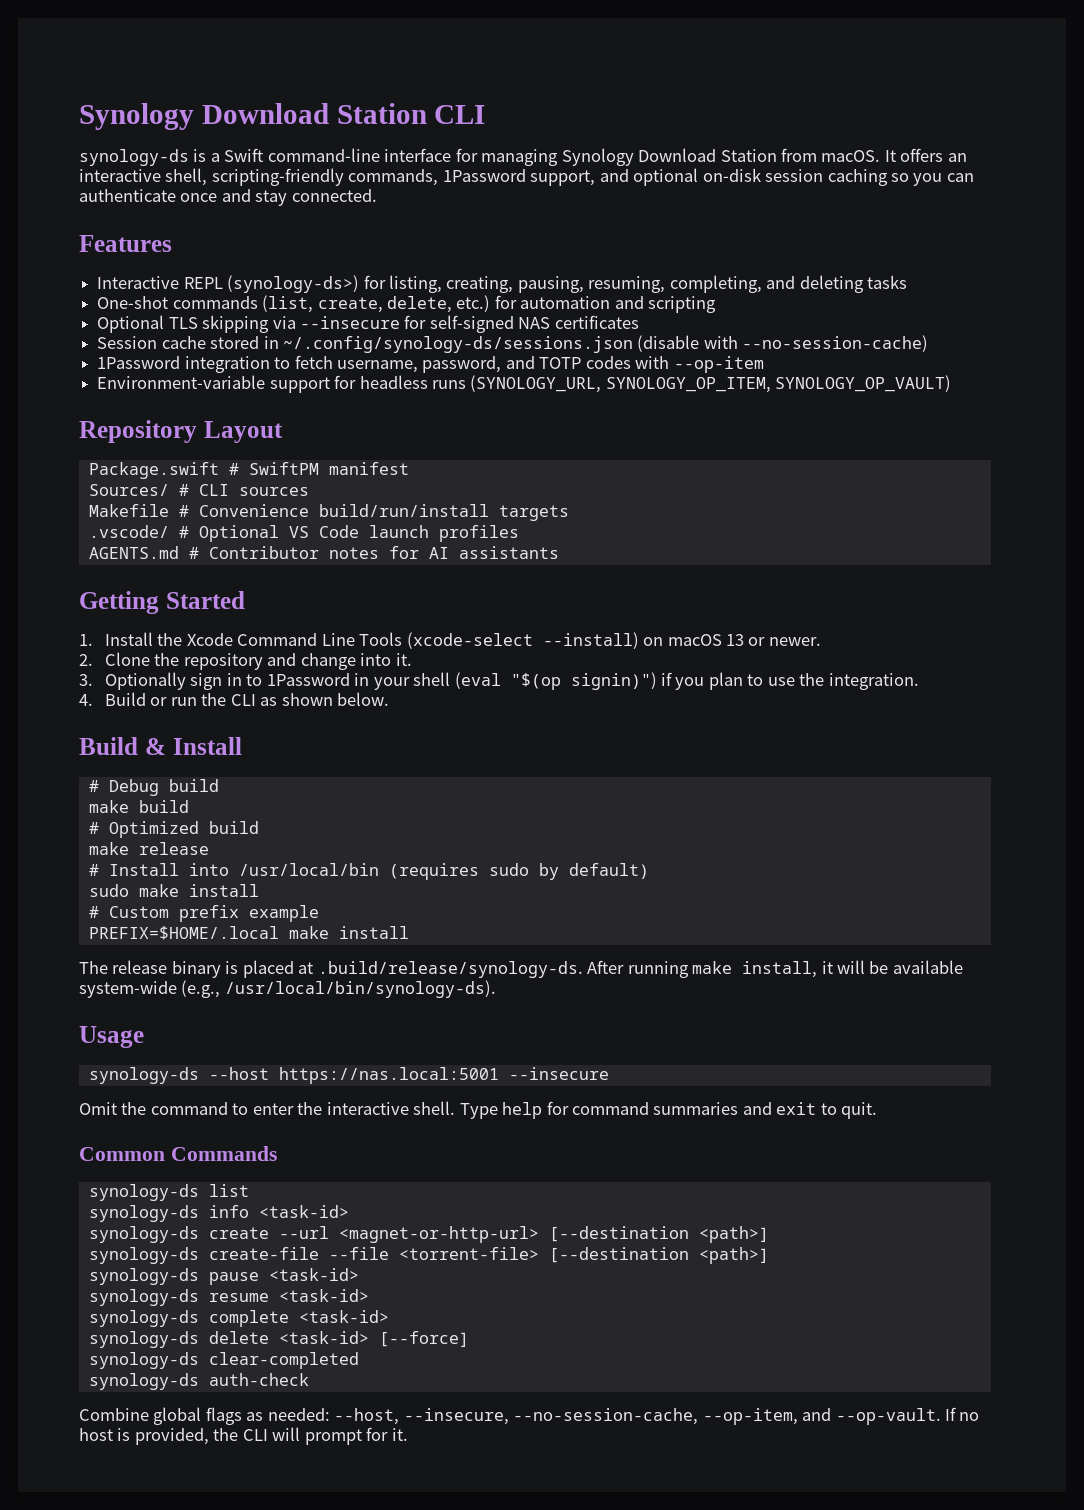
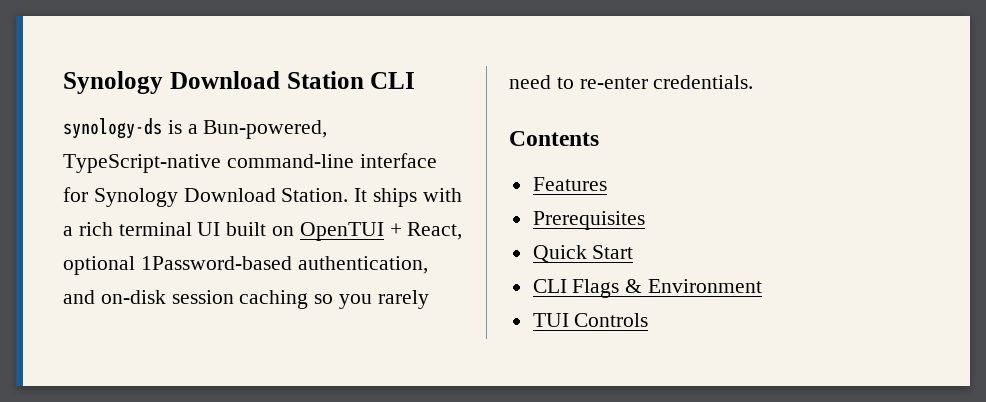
[224,148,264,162] Swift -> [203,120,328,139] [63,154,221,173] Bun-powered, TypeScript-native
[481,148,967,166] [79,168,699,186] managing Synology Download Station from macOS. It offers an interactive shell, scripting-friendly commands, 1Password support, and optional -> [93,188,462,207] [63,222,463,241] [63,256,428,275] [63,290,95,304] Synology Download Station. It ships with a rich terminal UI built on OpenTUI + React, optional 1Password-based authentication, and
[946,173,974,182] [79,189,377,206] [79,235,172,252] [97,275,908,293] [97,295,717,313] [97,315,639,333] [97,335,929,353] [97,355,764,373] [97,375,952,393] [79,420,283,443] [88,462,409,479] [88,484,309,496] [88,504,569,521] [88,525,519,542] [88,546,559,559] [79,591,245,614] [79,632,821,649] [79,652,412,670] [79,672,919,690] [79,692,390,706] [79,737,242,755] [88,779,219,796] [88,800,189,813] [88,821,259,838] [88,842,209,855] [88,863,649,880] [88,884,259,897] [88,905,319,922] [88,926,409,940] [79,960,963,978] [79,980,496,998] [79,1026,144,1048] [88,1067,609,1084] [79,1101,878,1119] [79,1146,277,1161] [88,1184,249,1201] [88,1205,349,1222] [88,1226,769,1243] [88,1247,769,1264] [88,1268,359,1285] [88,1289,369,1306] [88,1310,389,1327] [88,1331,469,1348] [88,1352,359,1369] [88,1373,309,1390] [79,1407,980,1425] [79,1427,408,1445] can authenticate once and stay connected. // Features // Interactive REPL (synology-ds>) for listing, creating, pausing, resuming, completing, and deleting tasks // One-shot commands (list, create, delete, etc.) for automation and scripting // Optional TLS skipping via --insecure for self-signed NAS certificates // Session cache stored in ~/.config/synology-ds/sessions.json (disable with --no-session-cache) // 1Password integration to fetch username, password, and TOTP codes with --op-item // Environment-variable support for headless runs (SYNOLOGY_URL, SYNOLOGY_OP_ITEM, SYNOLOGY_OP_VAULT) // Repository Layout // Package.swift # SwiftPM manifest // Sources/ # CLI sources // Makefile # Convenience build/run/install targets // .vscode/ # Optional VS Code launch profiles // AGENTS.md # Contributor notes for AI assistants // Getting Started // 1. Install the Xcode Command Line Tools (xcode-select --install) on macOS 13 or newer. // 2. Clone the repository and change into it. // 3. Optionally sign in to 1Password in your shell (eval "$(op signin)") if you plan to use the integration. // 4. Build or run the CLI as shown below. // Build & Install // # Debug build // make build // # Optimized build // make release // # Install into /usr/local/bin (requires sudo by default) // sudo make install // # Custom prefix example // PREFIX=$HOME/.local make install // The release binary is placed at .build/release/synology-ds. After running make install, it will be available system-wide (e.g., /usr/local/bin/synology-ds). // Usage // synology-ds --host https://nas.local:5001 --insecure // Omit the command to enter the interactive shell. Type help for command summaries and exit to quit. // Common Commands // synology-ds list // synology-ds info <task-id> // synology-ds create --url <magnet-or-http-url> [--destination <path>] // synology-ds create-file --file <torrent-file> [--destination <path>] // synology-ds pause <task-id> // synology-ds resume <task-id> // synology-ds complete <task-id> // synology-ds delete <task-id> [--force] // synology-ds clear-completed // synology-ds auth-check // Combine global flags as needed: --host, --insecure, --no-session-cache, --op-item, and --op-vault. If no host is provided, the CLI will prompt for it. -> [377,290,429,309] [509,75,754,89] [509,131,599,146] [532,177,607,191] [532,211,645,230] [532,245,634,262] [532,279,763,298] [532,313,649,327] rarely need to re-enter credentials. // Contents // Features // Prerequisites // Quick Start // CLI Flags & Environment // TUI Controls

